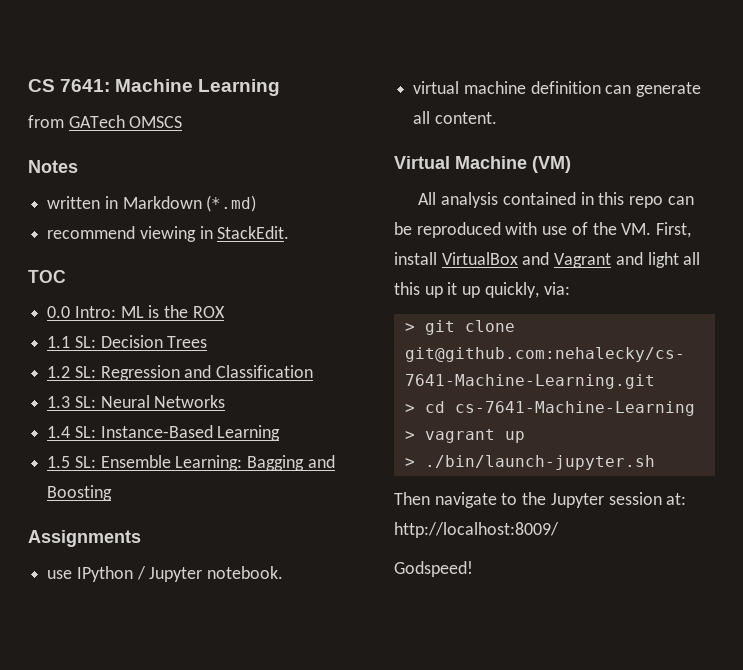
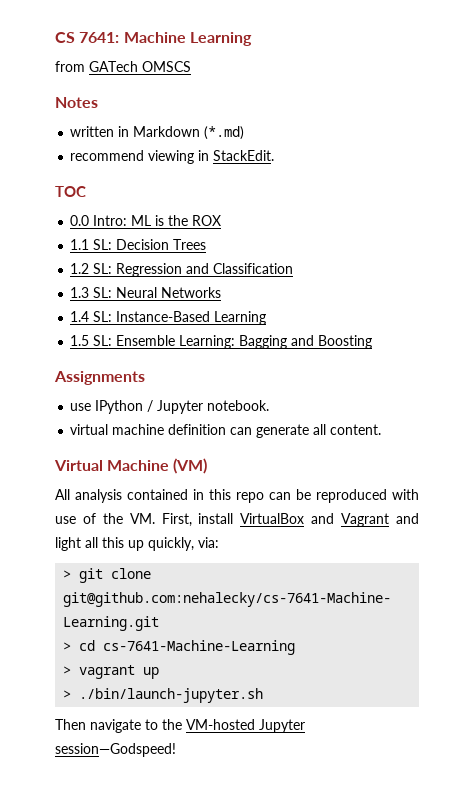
[447,282,481,298] it up -> (144, 545) none
[550,492,687,508] [394,522,559,538] [394,561,473,577] Jupyter session at: http://localhost:8009/ // Godspeed! -> [186,719,305,733] [55,743,176,757] VM-hosted Jupyter session—Godspeed!

